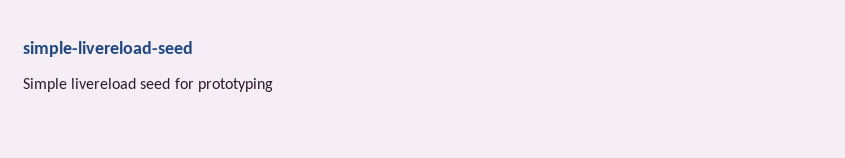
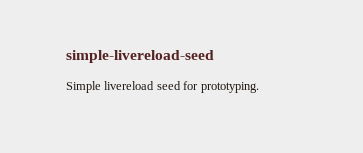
[197,78,273,92] prototyping -> [200,82,259,93] prototyping.

